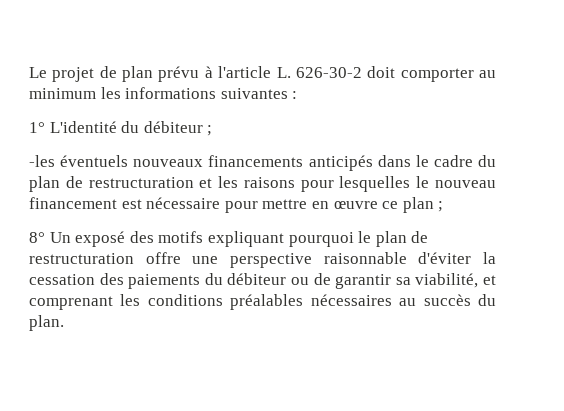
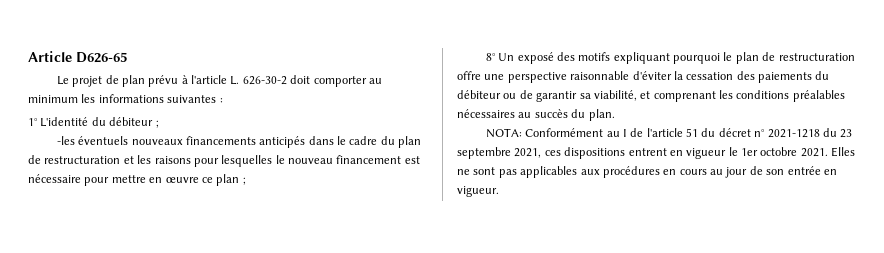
(29, 72) none -> [28,51,127,63] Article D626-65 //
(64, 323) none -> [485,128,853,138] [457,147,856,159] [457,166,837,178] [457,186,499,197] // NOTA: Conformément au I de l'article 51 du décret n° 2021-1218 du 23 septembre 2021, ces dispositions entrent en vigueur le 1er octobre 2021. Elles ne sont pas applicables aux procédures en cours au jour de son entrée en vigueur.

